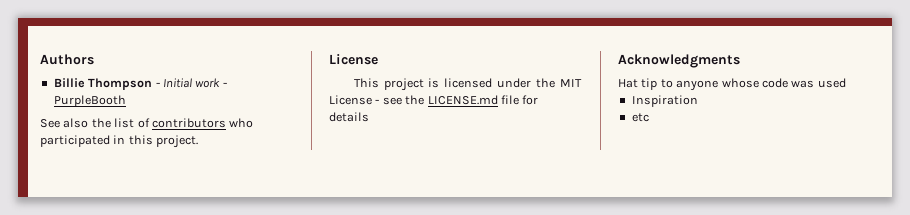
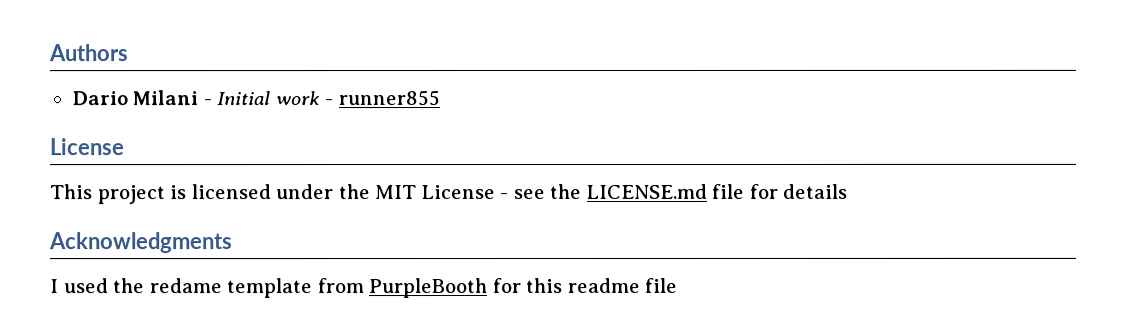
[53,78,153,90] Billie Thompson -> [71,90,199,106] Dario Milani
[53,95,126,107] [40,118,254,128] [40,135,199,148] PurpleBooth // See also the list of contributors who participated in this project. -> [337,90,440,107] runner855
[618,78,846,91] [631,95,698,107] [631,113,649,122] Hat tip to anyone whose code was used // Inspiration // etc -> [50,277,679,299] I used the redame template from PurpleBooth for this readme file

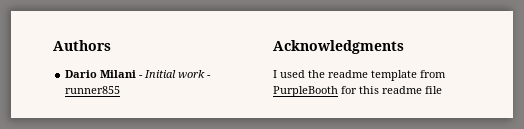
[49,138,124,156] [50,183,849,205] // License // This project is licensed under the MIT License - see the LICENSE.md file for details -> (121, 90) none
[149,278,223,294] redame -> [328,70,368,78] readme

